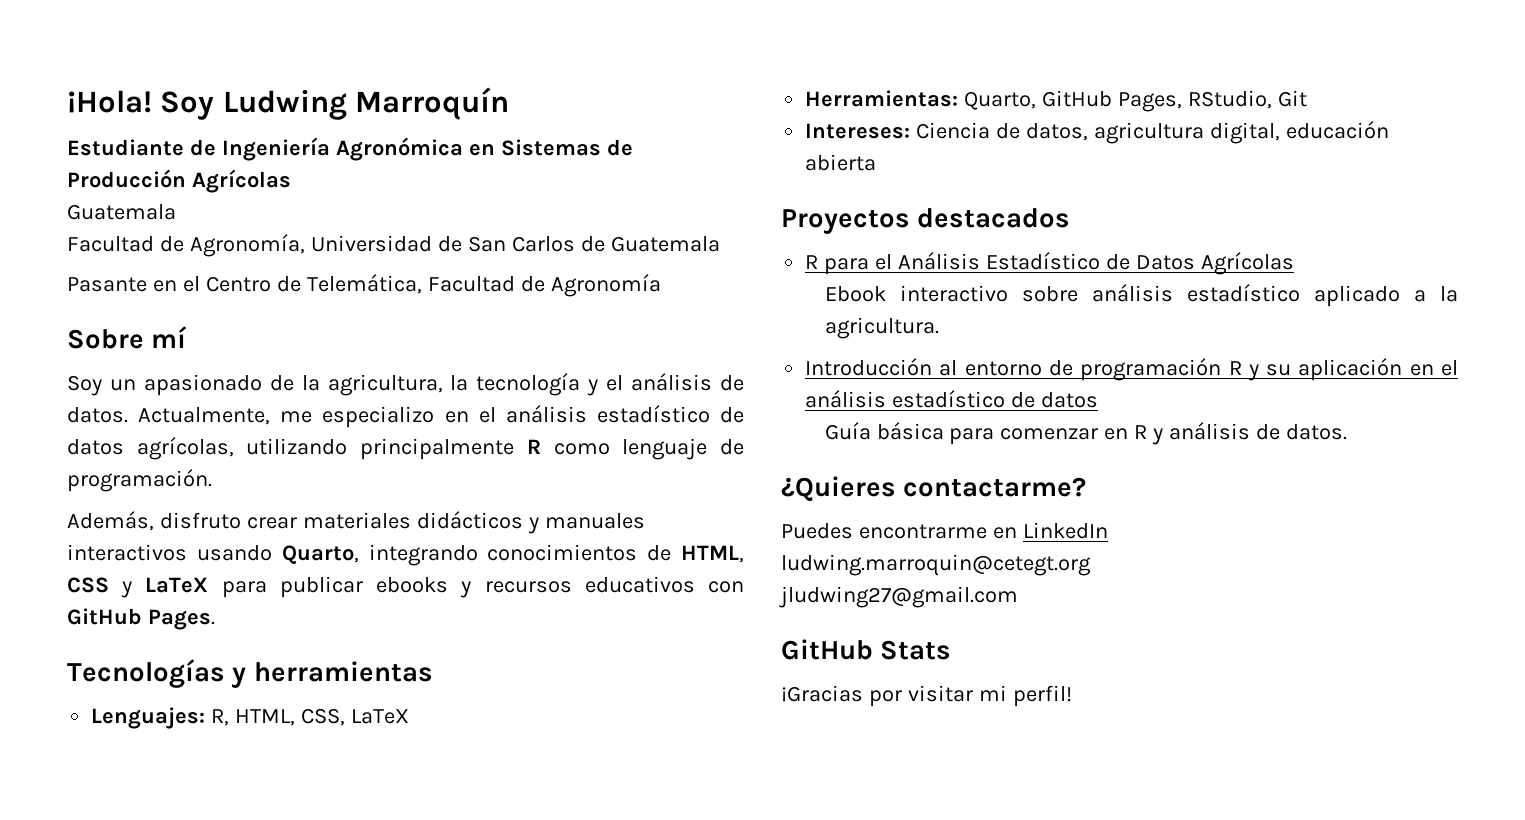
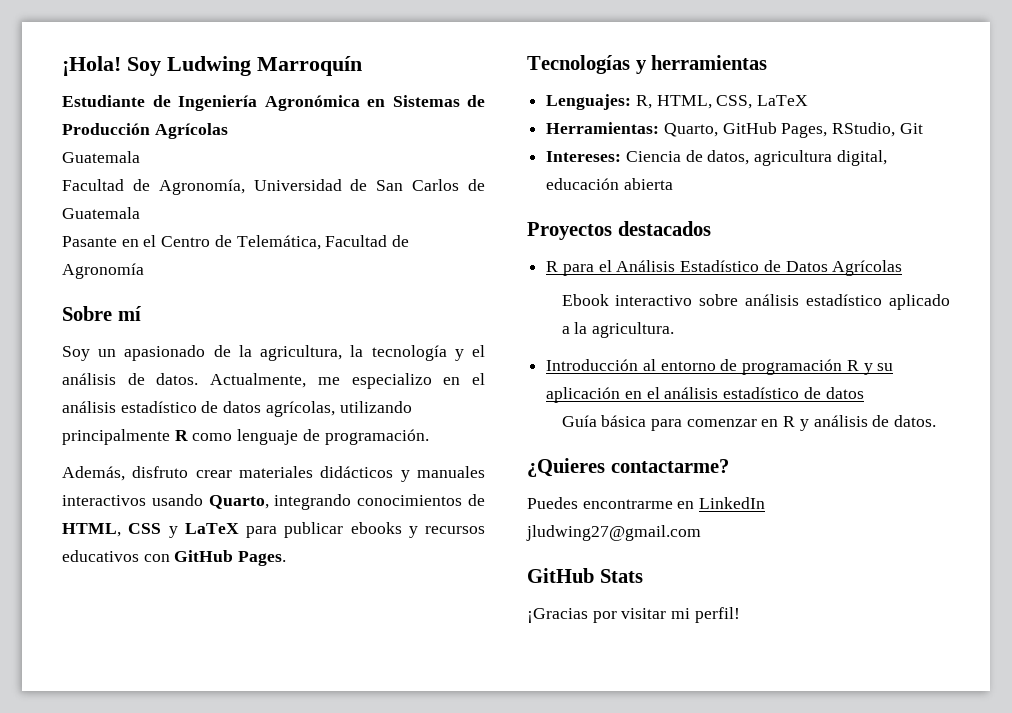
[781,554,1091,576] // ludwing.marroquin@cetegt.org -> (766, 503) none

